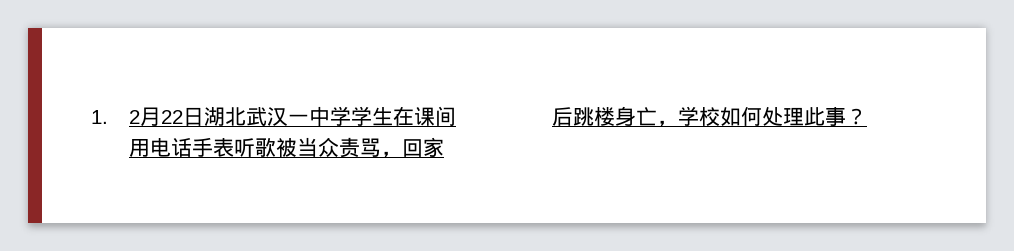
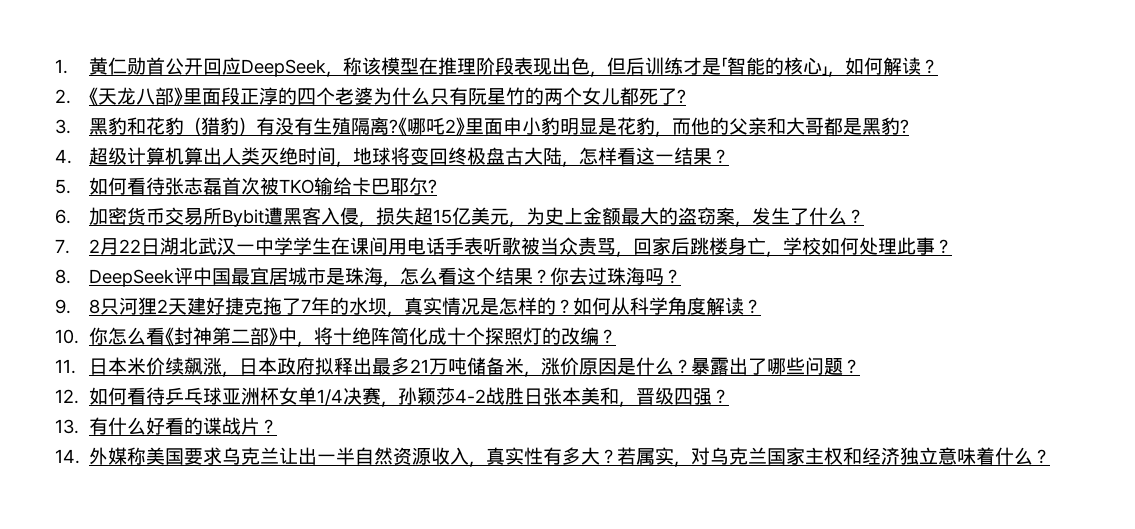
(108, 117) none -> [89,57,939,77] [55,87,687,106] [55,117,910,137] [55,147,730,167] [55,177,438,195] [55,207,865,227] [55,239,70,254] 黄仁勋首公开回应DeepSeek，称该模型在推理阶段表现出色，但后训练才是「智能的核心」，如何解读？ // 2.《天龙八部》里面段正淳的四个老婆为什么只有阮星竹的两个女儿都死了? // 3.黑豹和花豹（猎豹）有没有生殖隔离?《哪吒2》里面申小豹明显是花豹，而他的父亲和大哥都是黑豹? // 4.超级计算机算出人类灭绝时间，地球将变回终极盘古大陆，怎样看这一结果？ // 5.如何看待张志磊首次被TKO输给卡巴耶尔? // 6.加密货币交易所Bybit遭黑客入侵，损失超15亿美元，为史上金额最大的盗窃案，发生了什么？ // 7.
(868, 116) none -> [55,267,682,287] [55,297,762,317] [55,327,617,347] [55,357,861,377] [55,387,730,407] [55,417,278,435] [55,447,1051,467] // 8. DeepSeek评中国最宜居城市是珠海，怎么看这个结果？你去过珠海吗？ // 9. 8只河狸2天建好捷克拖了7年的水坝，真实情况是怎样的？如何从科学角度解读？ // 10.你怎么看《封神第二部》中，将十绝阵简化成十个探照灯的改编？ // 11.日本米价续飙涨，日本政府拟释出最多21万吨储备米，涨价原因是什么？暴露出了哪些问题？ // 12.如何看待乒乓球亚洲杯女单1/4决赛，孙颖莎4-2战胜日张本美和，晋级四强？ // 13.有什么好看的谍战片？ // 14.外媒称美国要求乌克兰让出一半自然资源收入，真实性有多大？若属实，对乌克兰国家主权和经济独立意味着什么？

